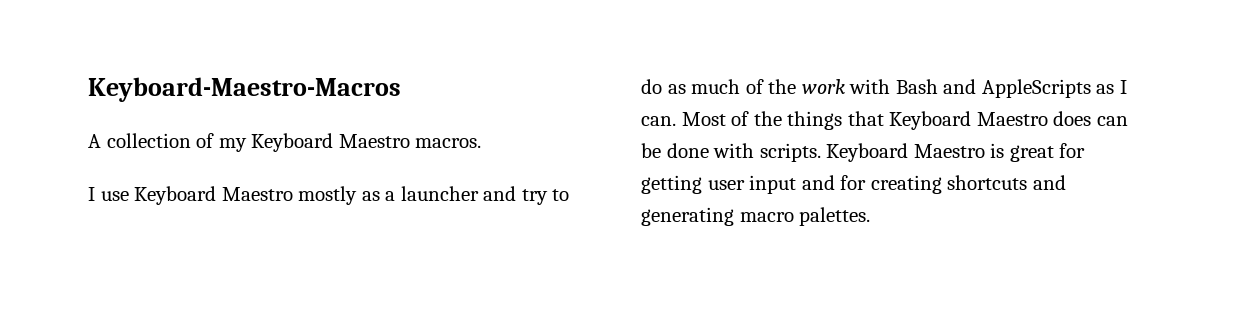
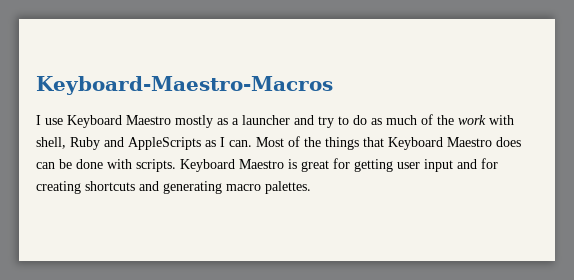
[88,133,482,152] // A collection of my Keyboard Maestro macros. -> (333, 85) none
[895,79,938,94] Bash -> [36,137,100,150] shell, Ruby

